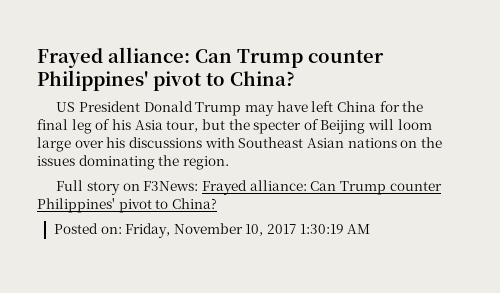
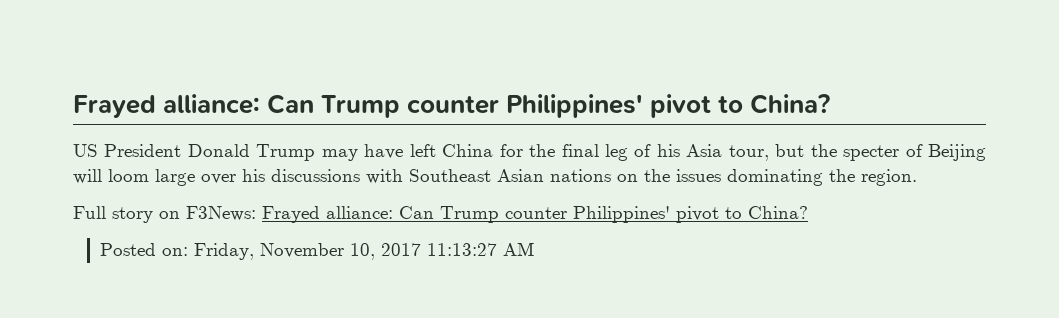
[299,224,344,234] 1:30:19 -> [427,243,498,256] 11:13:27

